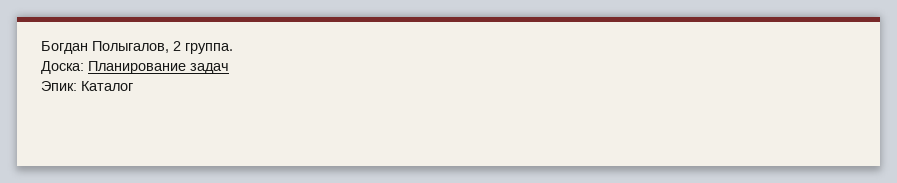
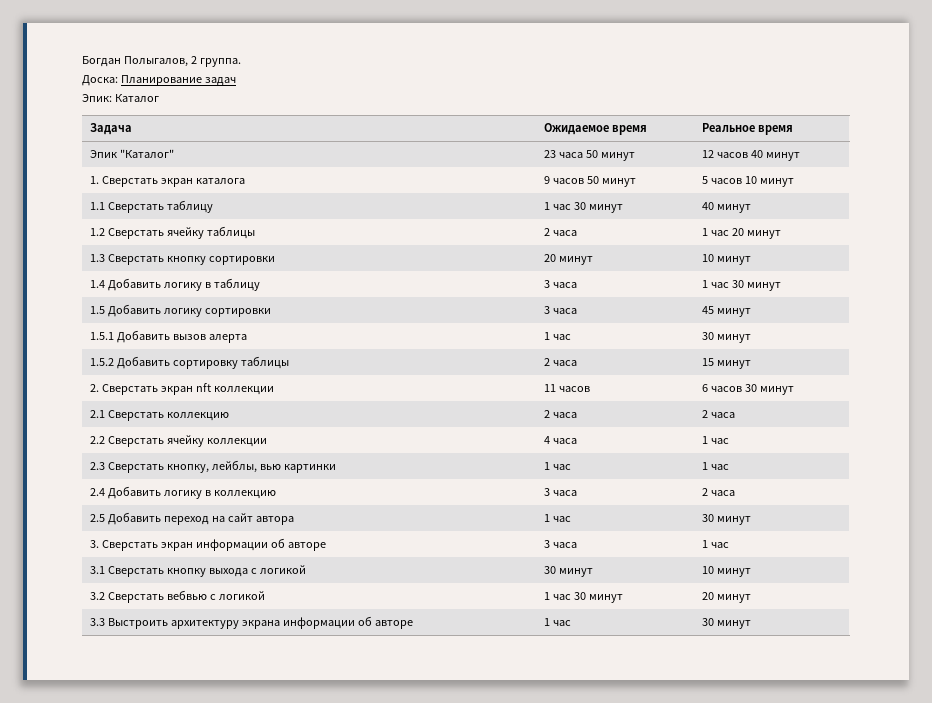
(133, 86) none -> [89,123,132,135] [543,123,647,135] [701,123,793,135] [89,149,174,158] [543,150,635,161] [701,150,800,161] [89,176,245,187] [543,176,636,187] [701,176,794,187] [89,200,213,213] [543,202,623,213] [701,202,751,213] [89,226,255,239] [543,228,577,236] [701,228,781,239] [89,254,275,265] [543,254,593,265] [701,254,751,265] [89,278,260,291] [543,280,577,288] [701,280,781,291] [89,304,271,317] [543,306,577,314] [701,306,751,317] [89,330,247,343] [543,332,571,340] [701,332,751,343] [89,356,289,369] [543,358,577,366] [701,358,751,369] [89,383,274,395] [543,384,590,392] [701,384,794,395] [89,410,229,421] [543,410,577,418] [701,410,735,418] [89,435,267,447] [543,436,577,444] [701,436,729,444] [89,460,336,473] [543,462,571,470] [701,462,729,470] [89,486,276,499] [543,488,577,496] [701,488,735,496] [89,512,294,525] [543,514,571,522] [701,514,751,525] [89,538,326,551] [543,540,577,548] [701,540,729,548] [89,565,306,577] [543,566,593,577] [701,566,751,577] [89,590,265,603] [543,592,623,603] [701,592,751,603] [89,616,413,629] [543,618,571,626] [701,618,751,629] // Задача | Ожидаемое время | Реальное время // Эпик "Каталог" | 23 часа 50 минут | 12 часов 40 минут // 1. Сверстать экран каталога | 9 часов 50 минут | 5 часов 10 минут // 1.1 Сверстать таблицу | 1 час 30 минут | 40 минут // 1.2 Сверстать ячейку таблицы | 2 часа | 1 час 20 минут // 1.3 Сверстать кнопку сортировки | 20 минут | 10 минут // 1.4 Добавить логику в таблицу | 3 часа | 1 час 30 минут // 1.5 Добавить логику сортировки | 3 часа | 45 минут // 1.5.1 Добавить вызов алерта | 1 час | 30 минут // 1.5.2 Добавить сортировку таблицы | 2 часа | 15 минут // 2. Сверстать экран nft коллекции | 11 часов | 6 часов 30 минут // 2.1 Сверстать коллекцию | 2 часа | 2 часа // 2.2 Сверстать ячейку коллекции | 4 часа | 1 час // 2.3 Сверстать кнопку, лейблы, вью картинки | 1 час | 1 час // 2.4 Добавить логику в коллекцию | 3 часа | 2 часа // 2.5 Добавить переход на сайт автора | 1 час | 30 минут // 3. Сверстать экран информации об авторе | 3 часа | 1 час // 3.1 Сверстать кнопку выхода с логикой | 30 минут | 10 минут // 3.2 Сверстать вебвью с логикой | 1 час 30 минут | 20 минут // 3.3 Выстроить архитектуру экрана информации об авторе | 1 час | 30 минут

